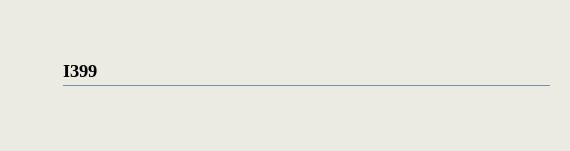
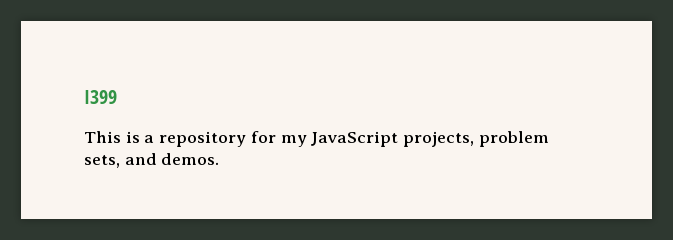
(97, 71) none -> [84,131,549,147] [84,153,220,168] // This is a repository for my JavaScript projects, problem sets, and demos.

